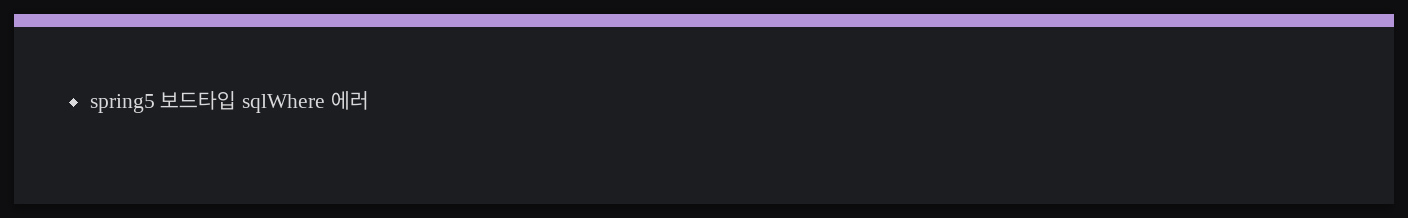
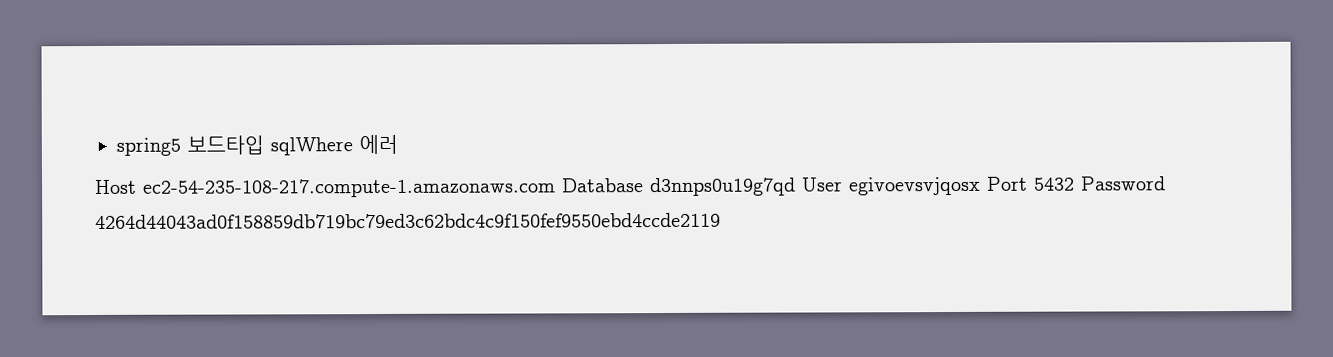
(370, 100) none -> [95,176,1166,198] [95,212,721,229] // Host ec2-54-235-108-217.compute-1.amazonaws.com Database d3nnps0u19g7qd User egivoevsvjqosx Port 5432 Password 4264d44043ad0f158859db719bc79ed3c62bdc4c9f150fef9550ebd4ccde2119

